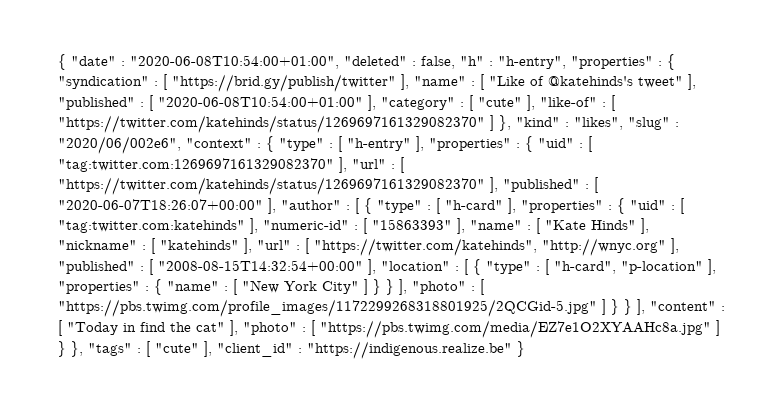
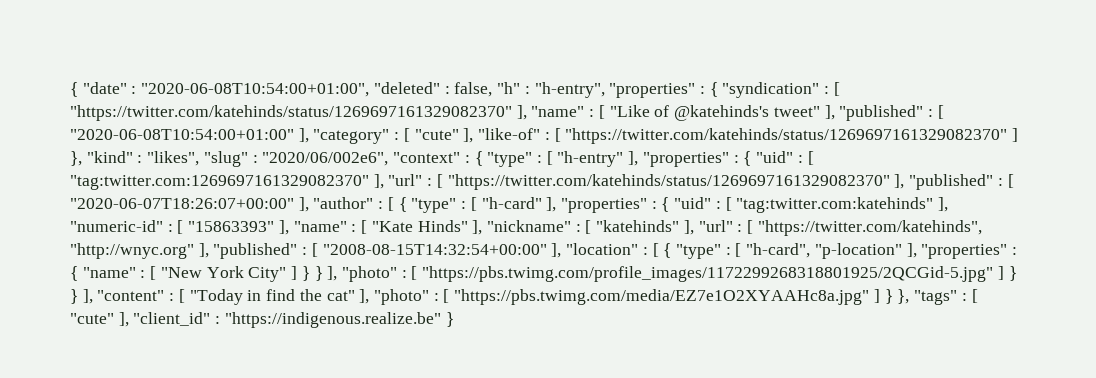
[172,74,396,92] "https://brid.gy/publish/twitter" -> [70,105,512,121] "https://twitter.com/katehinds/status/1269697161329082370"

